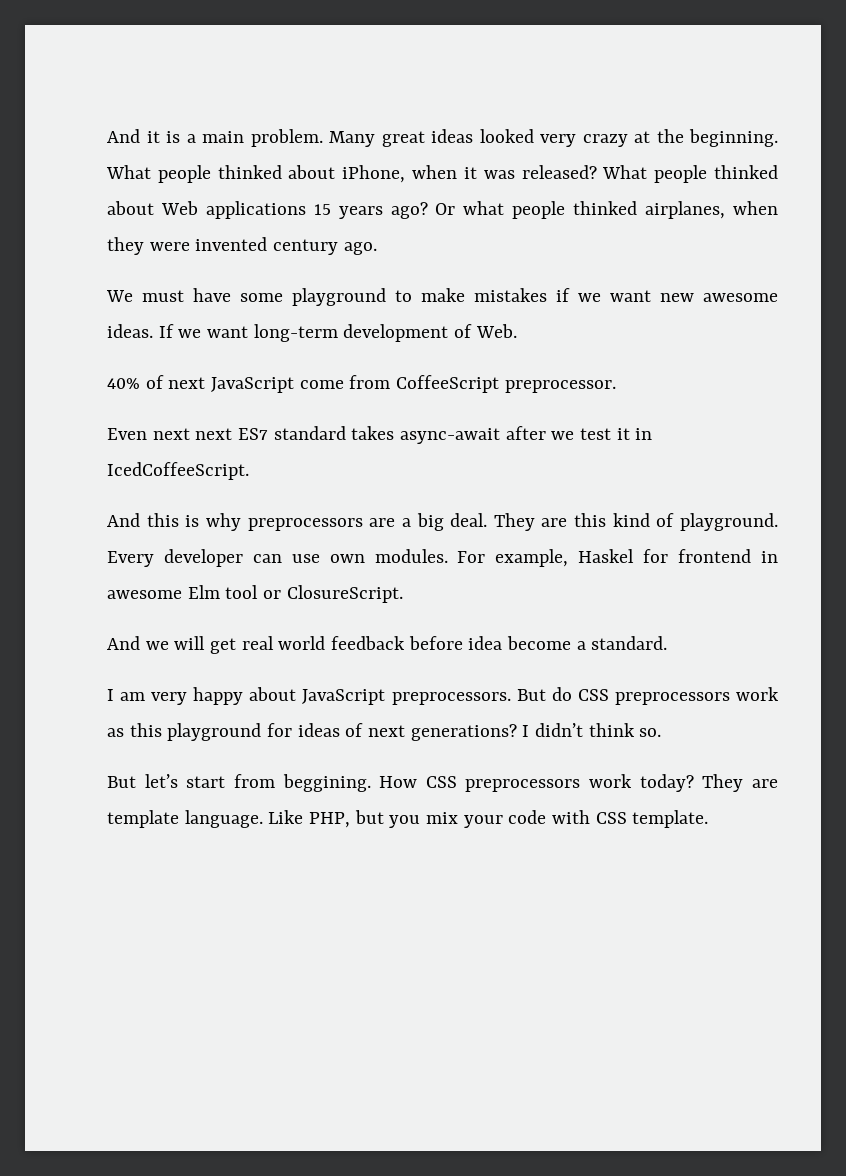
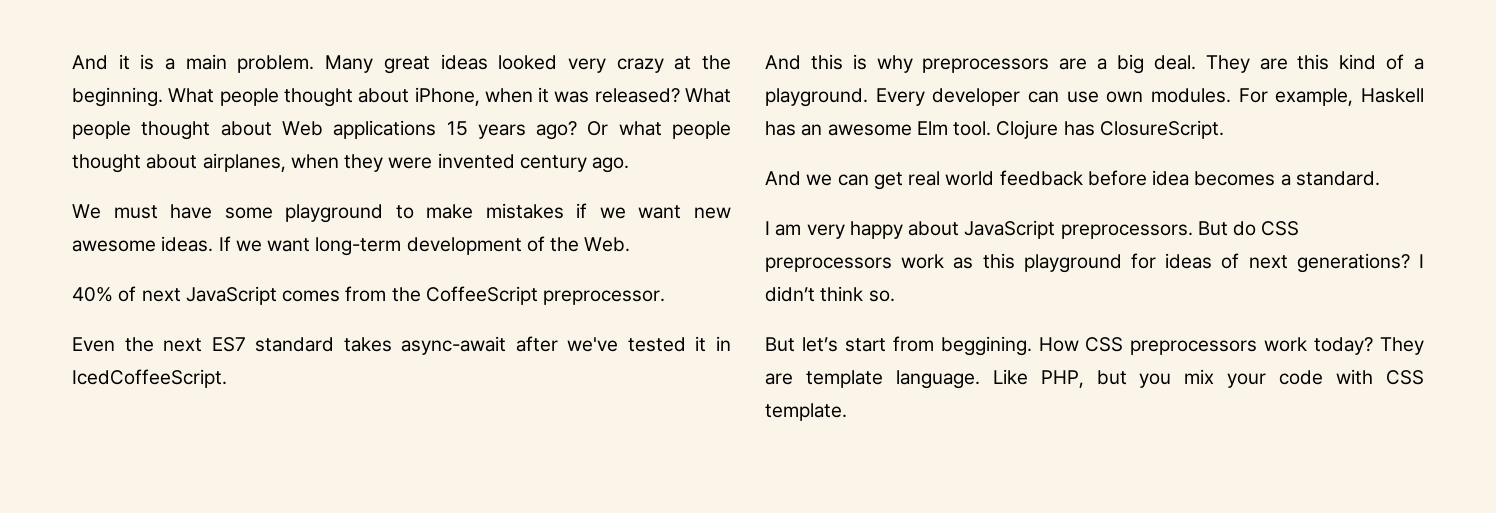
[217,165,282,179] thinked -> [283,88,353,107] thought
[714,165,778,179] thinked -> [141,121,211,140] thought
[573,201,638,215] thinked -> [72,154,198,173] thought about
(473, 331) none -> [550,237,580,252] the
[299,375,391,389] come from -> [282,286,421,302] comes from the
[152,428,190,440] next -> [124,337,154,352] the
[551,428,612,440] we test -> [567,337,686,352] we've tested
(675, 520) none -> [1414,58,1424,70] a
[578,549,778,563] [107,585,282,599] Haskel for frontend in awesome Elm tool or -> [1361,88,1424,103] [765,120,1095,139] Haskell has an awesome Elm tool. Clojure has
[174,636,206,650] will -> [837,174,869,186] can
[507,636,572,650] become -> [1194,171,1276,186] becomes

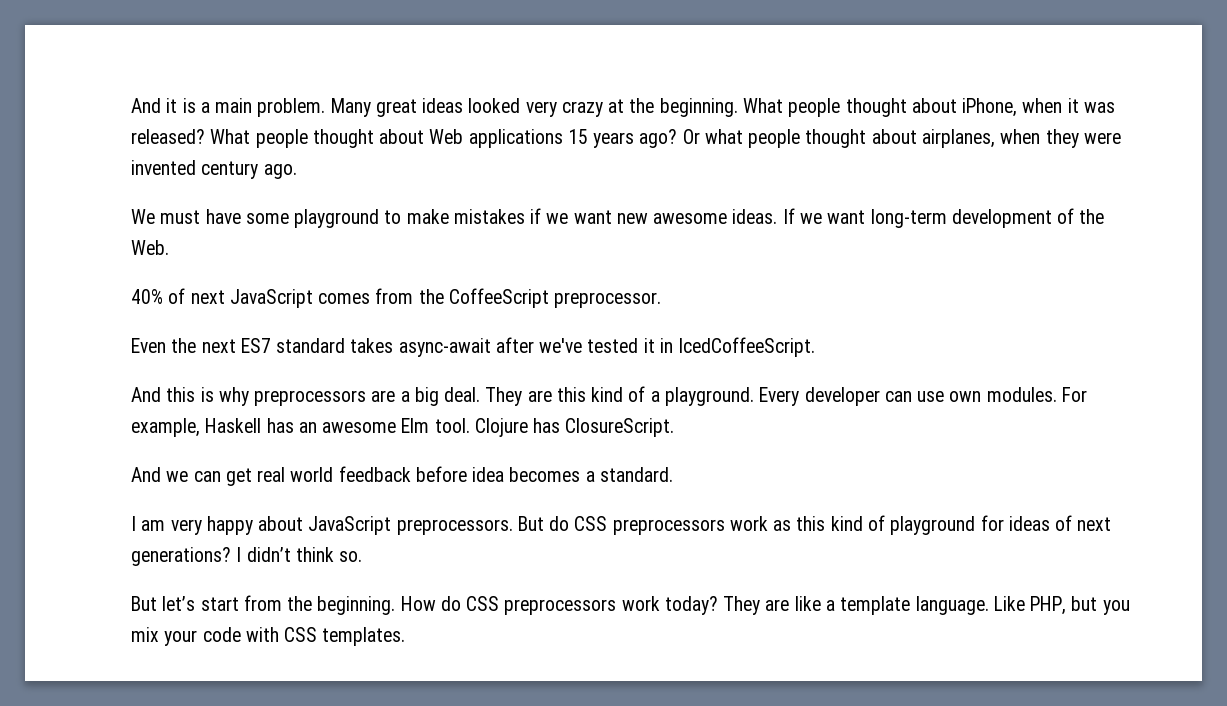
(1015, 261) none -> [830,515,885,531] kind of
[940,336,1079,356] beggining. How -> [287,596,461,615] the beginning. How do
(793, 379) none -> [794,596,835,611] like a
[765,403,847,421] template. -> [322,627,406,646] templates.

